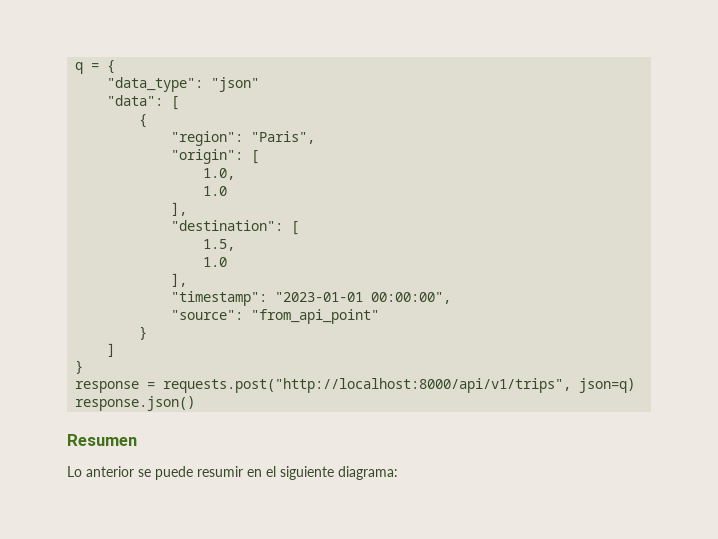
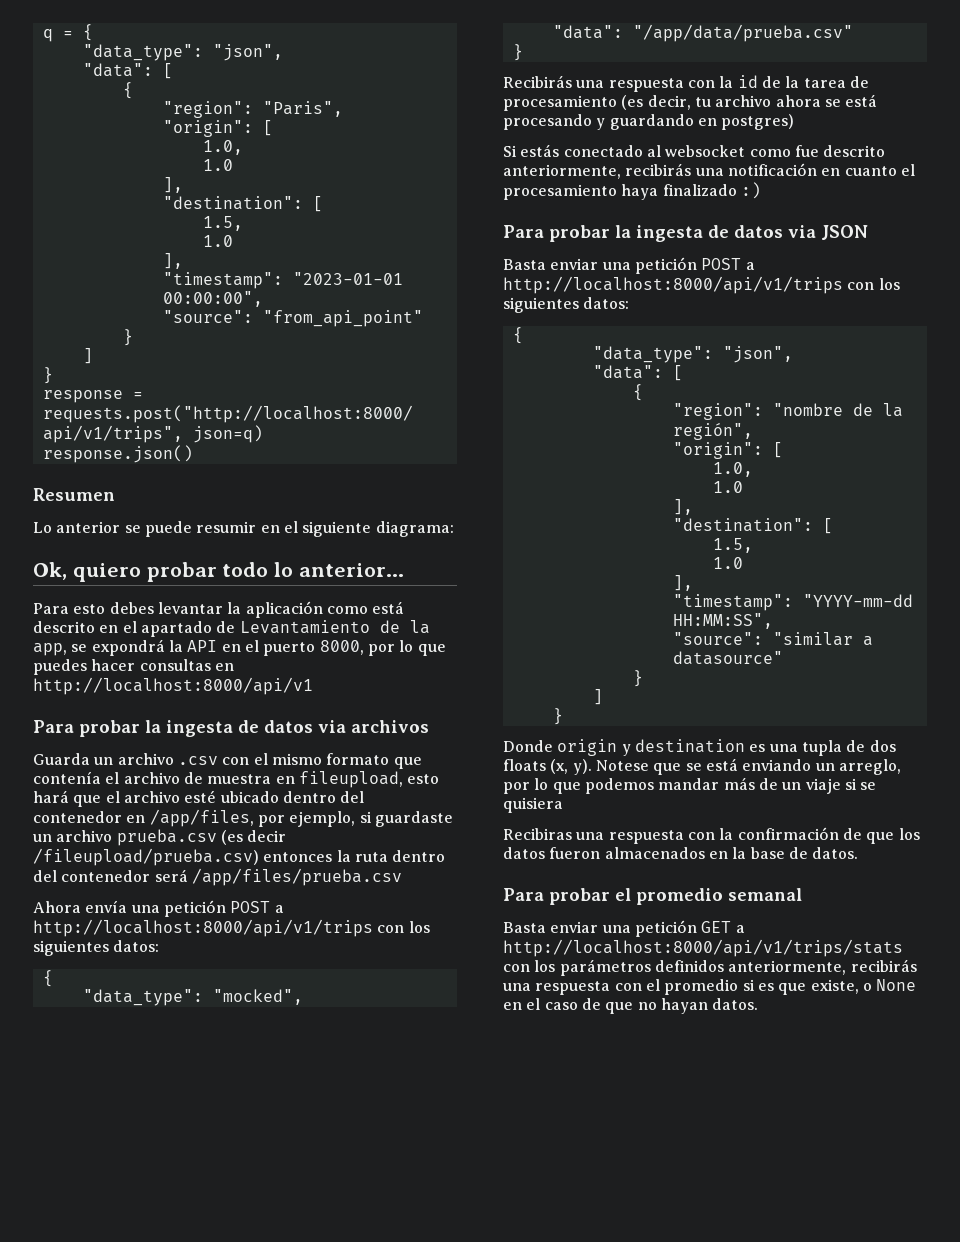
[211,77,260,92] "json" -> [212,44,283,61] "json",
(398, 473) none -> [33,562,405,582] [33,601,405,618] [33,620,430,637] [33,639,446,656] [33,659,234,675] [33,677,313,695] [33,720,429,737] [33,753,422,769] [33,771,440,788] [33,790,365,807] [33,809,453,827] [33,829,287,846] [33,848,446,866] [33,868,402,886] [33,900,284,917] [33,919,430,937] [33,940,160,956] [42,970,53,987] [82,989,303,1006] [552,24,853,42] [512,44,523,61] [503,75,869,92] [503,94,878,111] [503,114,795,130] [503,144,886,157] [503,163,915,179] [503,182,761,200] [503,225,868,242] [503,257,755,274] [503,276,900,294] [503,297,630,313] [512,327,523,344] [592,346,793,363] [592,365,683,381] [632,384,643,401] [672,403,903,420] [672,422,753,440] [672,442,783,459] [712,462,753,477] [712,481,743,493] [672,499,693,515] [672,518,833,534] [712,538,753,553] [712,557,743,569] [672,575,693,591] [672,594,913,611] [672,613,773,629] [672,632,873,646] [672,651,783,665] [632,670,643,687] [592,689,603,705] [552,708,563,725] [503,739,896,756] [503,758,901,775] [503,777,877,794] [503,797,563,813] [503,827,920,844] [503,847,859,859] [503,888,802,905] [503,920,745,937] [503,939,903,957] [503,959,917,976] [503,979,917,995] [503,998,759,1014] // Ok, quiero probar todo lo anterior... // Para esto debes levantar la aplicación como está descrito en el apartado de Levantamiento de la app, se expondrá la API en el puerto 8000, por lo que puedes hacer consultas en http://localhost:8000/api/v1 // Para probar la ingesta de datos via archivos // Guarda un archivo .csv con el mismo formato que contenía el archivo de muestra en fileupload, esto hará que el archivo esté ubicado dentro del contenedor en /app/files, por ejemplo, si guardaste un archivo prueba.csv (es decir /fileupload/prueba.csv) entonces la ruta dentro del contenedor será /app/files/prueba.csv // Ahora envía una petición POST a http://localhost:8000/api/v1/trips con los siguientes datos: // { // "data_type": "mocked", // "data": "/app/data/prueba.csv" // } // Recibirás una respuesta con la id de la tarea de procesamiento (es decir, tu archivo ahora se está procesando y guardando en postgres) // Si estás conectado al websocket como fue descrito anteriormente, recibirás una notificación en cuanto el procesamiento haya finalizado :) // Para probar la ingesta de datos via JSON // Basta enviar una petición POST a http://localhost:8000/api/v1/trips con los siguientes datos: // { // "data_type": "json", // "data": [ // { // "region": "nombre de la región", // "origin": [ // 1.0, // 1.0 // ], // "destination": [ // 1.5, // 1.0 // ], // "timestamp": "YYYY-mm-dd HH:MM:SS", // "source": "similar a datasource" // } // ] // } // Donde origin y destination es una tupla de dos floats (x, y). Notese que se está enviando un arreglo, por lo que podemos mandar más de un viaje si se quisiera // Recibiras una respuesta con la confirmación de que los datos fueron almacenados en la base de datos. // Para probar el promedio semanal // Basta enviar una petición GET a http://localhost:8000/api/v1/trips/stats con los parámetros definidos anteriormente, recibirás una respuesta con el promedio si es que existe, o None en el caso de que no hayan datos.

